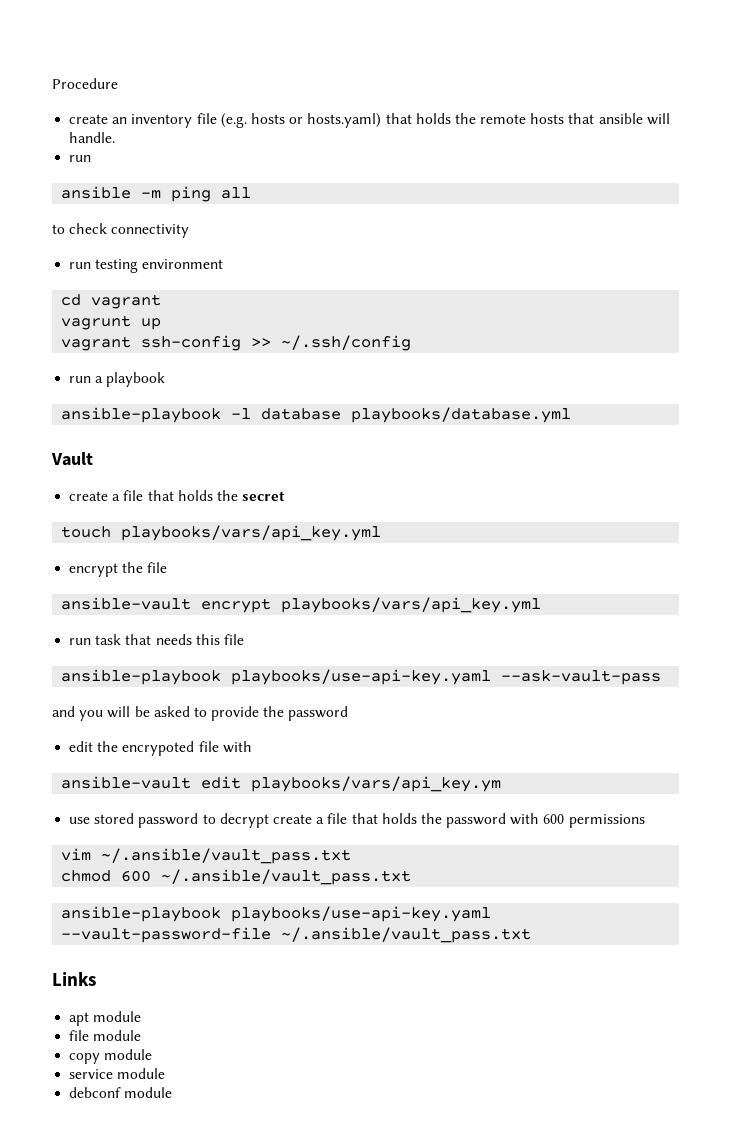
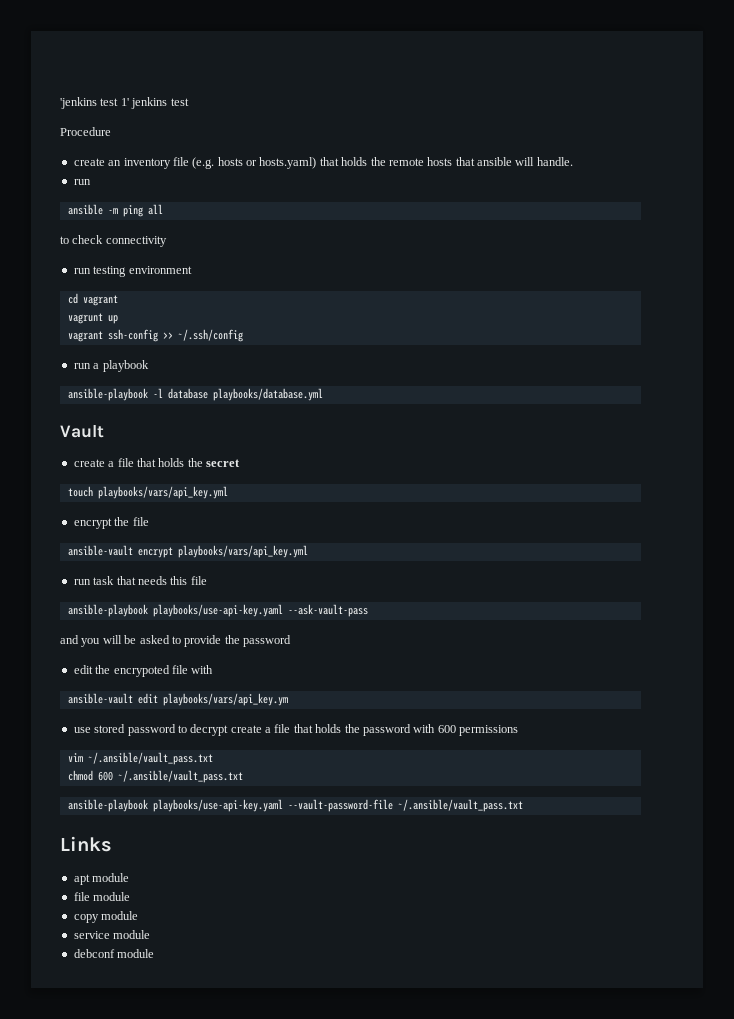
(52, 83) none -> [60,97,189,109] 'jenkins test 1' jenkins test //

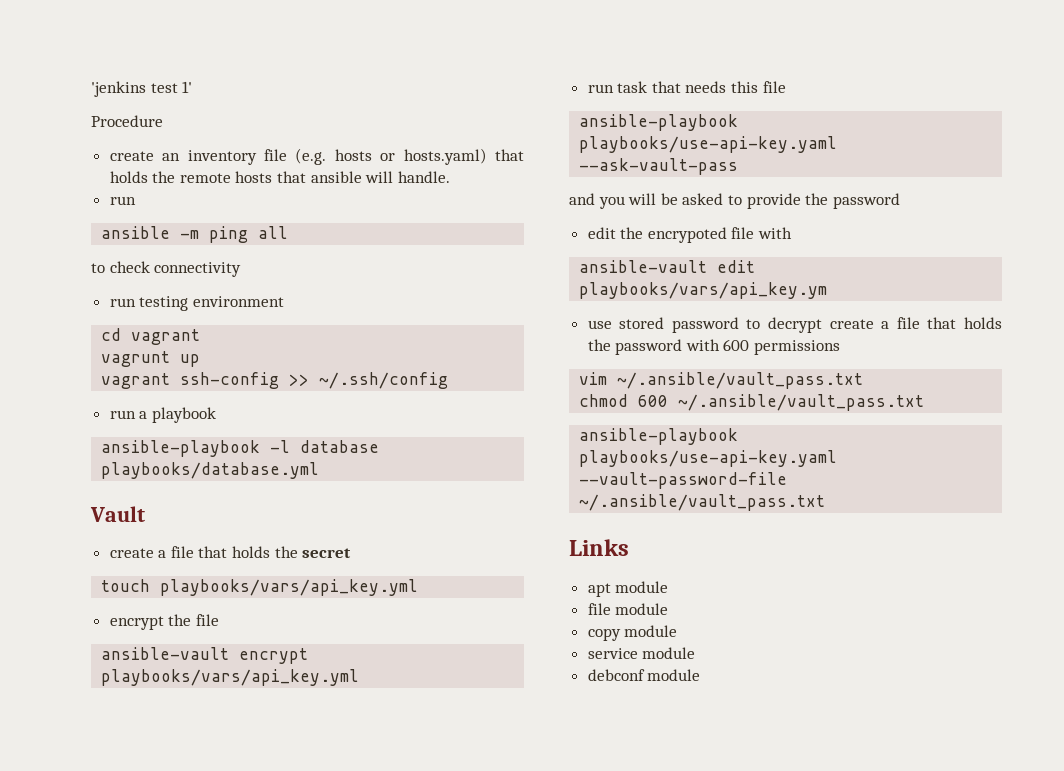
[131,97,189,109] jenkins test -> (193, 87) none

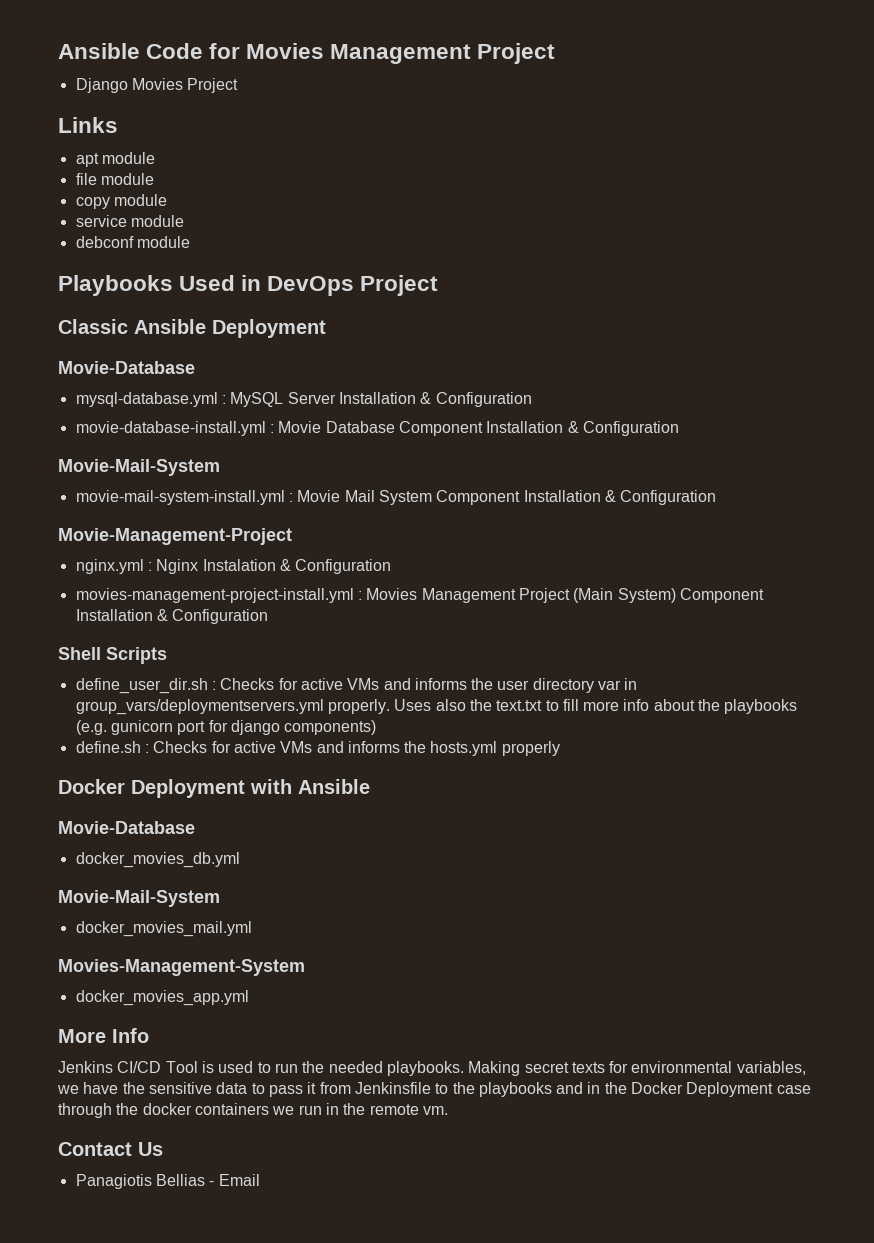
[91,81,193,97] [91,115,163,127] [109,148,524,165] [109,171,450,183] [109,196,136,205] [101,226,289,243] [91,261,242,277] [109,296,284,311] [101,328,201,345] [101,351,201,367] [101,372,449,389] [109,407,216,423] [101,440,380,457] [101,462,320,479] [90,506,145,522] [109,546,352,558] [101,579,419,596] [109,614,219,630] [101,647,309,664] [101,669,360,686] [587,81,786,93] [579,114,739,131] [579,136,838,153] [579,158,739,175] [569,193,900,209] [587,227,793,243] [579,260,756,273] [579,282,828,299] [587,317,1003,333] [587,339,841,355] [579,372,864,389] [579,394,925,411] [579,428,739,445] [579,450,838,467] [579,472,788,489] [579,494,826,511] 'jenkins test 1' // Procedure // create an inventory file (e.g. hosts or hosts.yaml) that holds the remote hosts that ansible will handle. // run // ansible -m ping all // to check connectivity // run testing environment // cd vagrant // vagrunt up // vagrant ssh-config >> ~/.ssh/config // run a playbook // ansible-playbook -l database playbooks/database.yml // Vault // create a file that holds the secret // touch playbooks/vars/api_key.yml // encrypt the file // ansible-vault encrypt playbooks/vars/api_key.yml // run task that needs this file // ansible-playbook playbooks/use-api-key.yaml --ask-vault-pass // and you will be asked to provide the password // edit the encrypoted file with // ansible-vault edit playbooks/vars/api_key.ym // use stored password to decrypt create a file that holds the password with 600 permissions // vim ~/.ansible/vault_pass.txt // chmod 600 ~/.ansible/vault_pass.txt // ansible-playbook playbooks/use-api-key.yaml --vault-password-file ~/.ansible/vault_pass.txt -> [58,43,556,64] [75,78,239,93] Ansible Code for Movies Management Project // Django Movies Project
(701, 675) none -> [58,275,439,296] [58,319,326,338] [58,361,195,374] [75,392,532,407] [75,421,679,436] [58,459,220,476] [75,490,717,505] [58,528,292,545] [75,559,392,574] [75,588,764,603] [75,609,269,624] [58,647,167,664] [75,678,638,694] [75,699,798,715] [75,720,377,735] [75,741,560,756] [58,779,370,798] [58,821,195,834] [75,852,240,868] [58,890,220,907] [75,921,252,937] [58,959,305,976] [75,990,249,1006] [58,1028,149,1043] [58,1061,806,1076] [57,1082,811,1097] [58,1103,448,1118] [58,1142,163,1156] [75,1174,260,1189] // Playbooks Used in DevOps Project // Classic Ansible Deployment // Movie-Database // mysql-database.yml : MySQL Server Installation & Configuration // movie-database-install.yml : Movie Database Component Installation & Configuration // Movie-Mail-System // movie-mail-system-install.yml : Movie Mail System Component Installation & Configuration // Movie-Management-Project // nginx.yml : Nginx Instalation & Configuration // movies-management-project-install.yml : Movies Management Project (Main System) Component Installation & Configuration // Shell Scripts // define_user_dir.sh : Checks for active VMs and informs the user directory var in group_vars/deploymentservers.yml properly. Uses also the text.txt to fill more info about the playbooks (e.g. gunicorn port for django components) // define.sh : Checks for active VMs and informs the hosts.yml properly // Docker Deployment with Ansible // Movie-Database // docker_movies_db.yml // Movie-Mail-System // docker_movies_mail.yml // Movies-Management-System // docker_movies_app.yml // More Info // Jenkins CI/CD Tool is used to run the needed playbooks. Making secret texts for environmental variables, we have the sensitive data to pass it from Jenkinsfile to the playbooks and in the Docker Deployment case through the docker containers we run in the remote vm. // Contact Us // Panagiotis Bellias - Email

